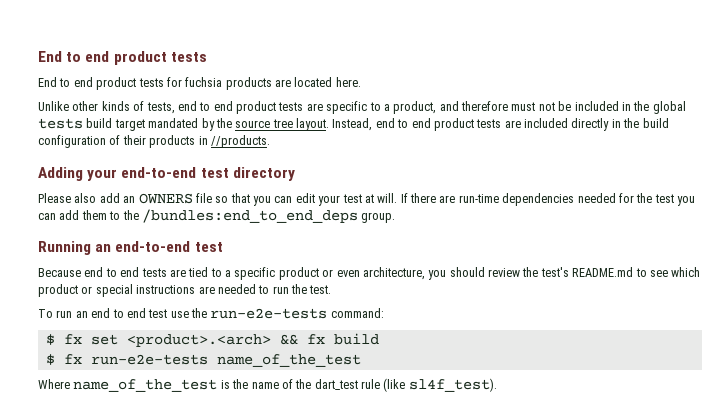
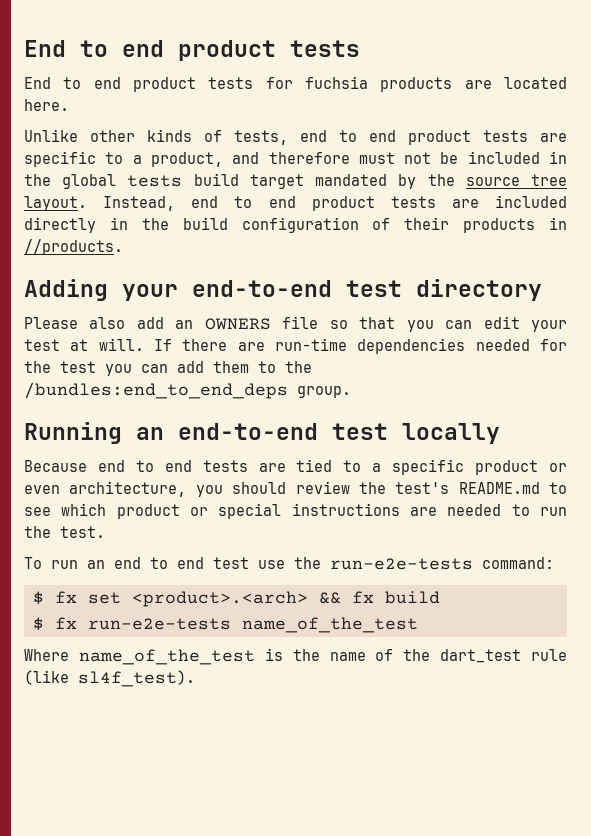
(223, 247) none -> [402,423,500,444] locally

